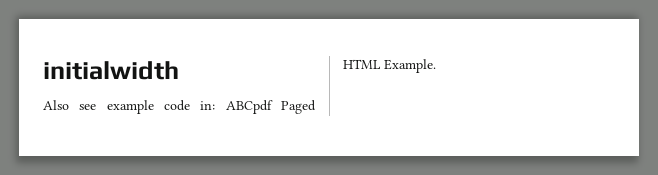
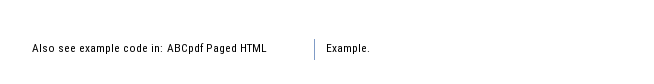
[43,61,179,80] initialwidth // -> (32, 48) none

